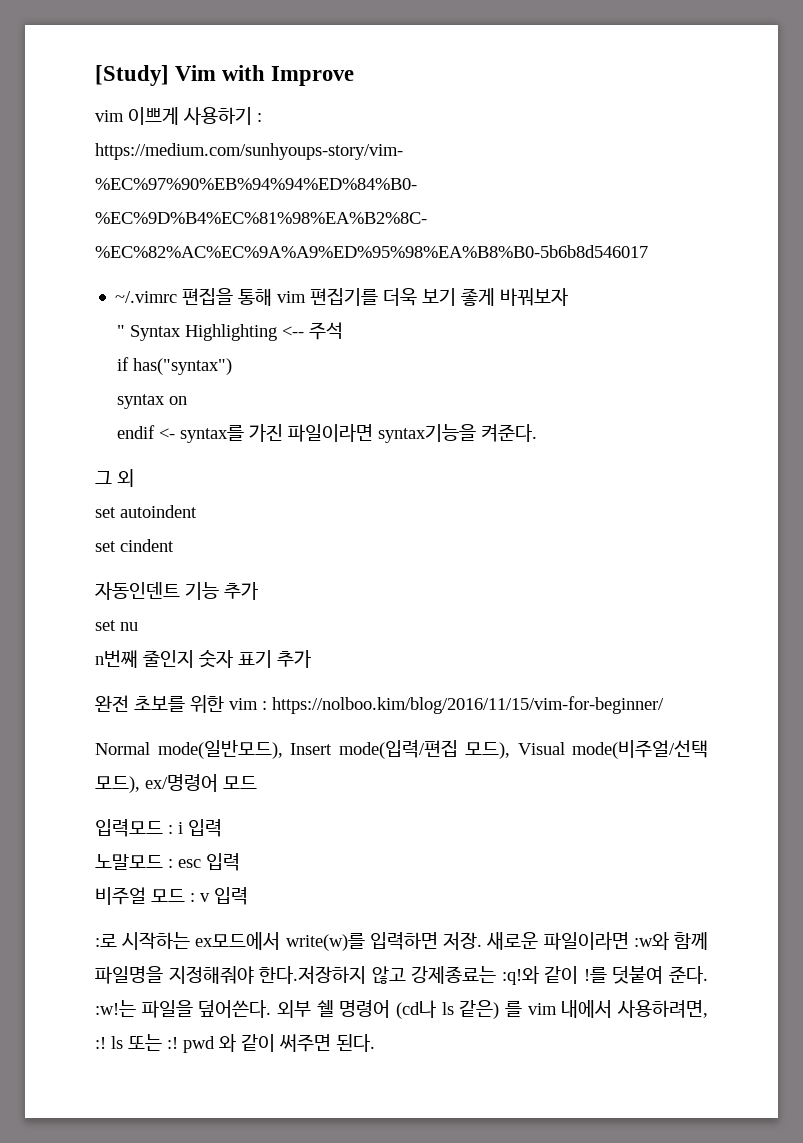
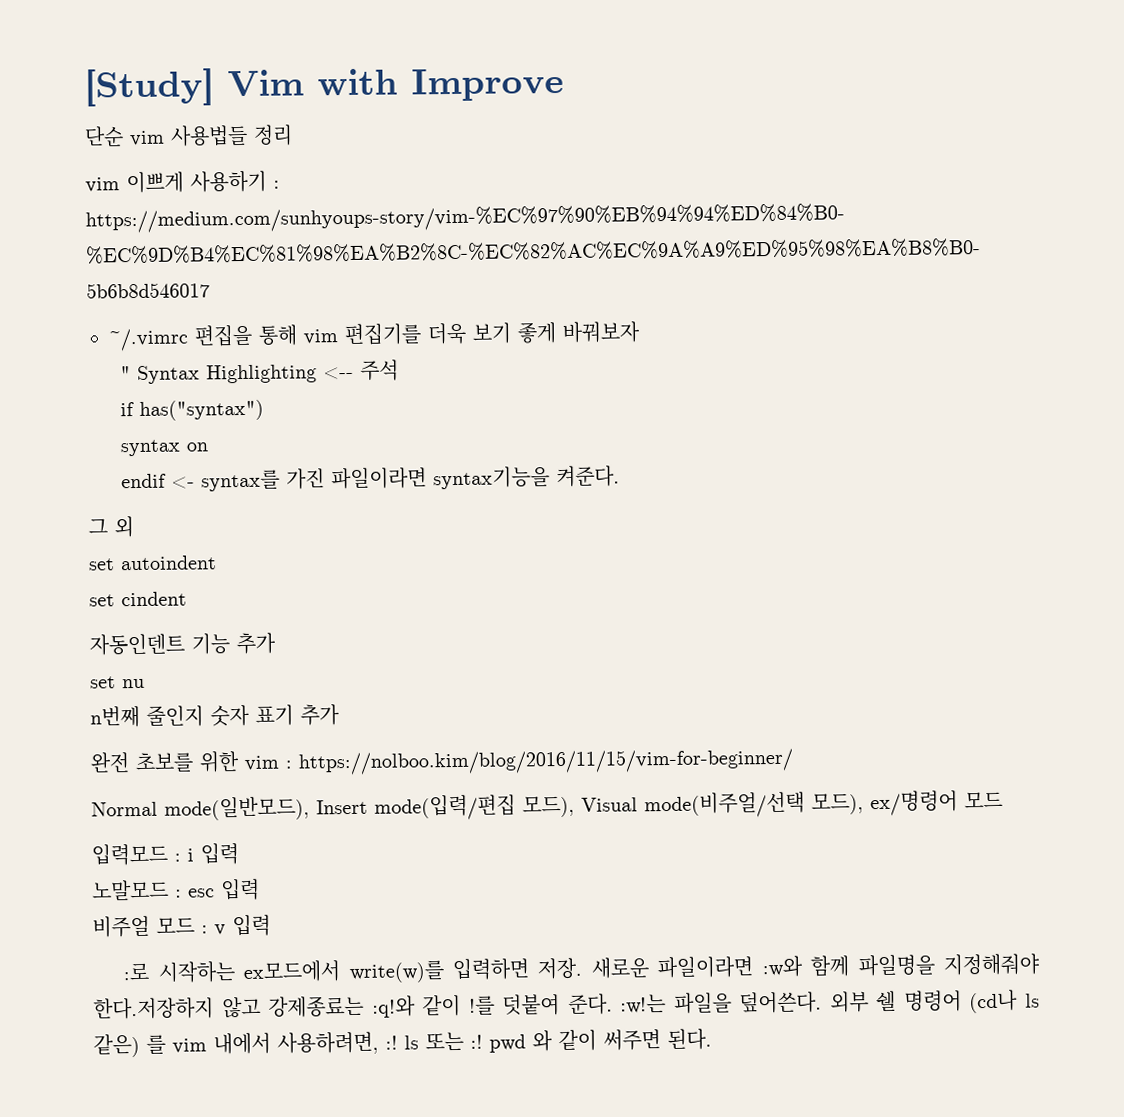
(355, 76) none -> [84,124,293,147] // 단순 vim 사용법들 정리

